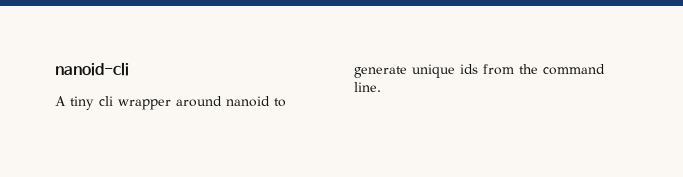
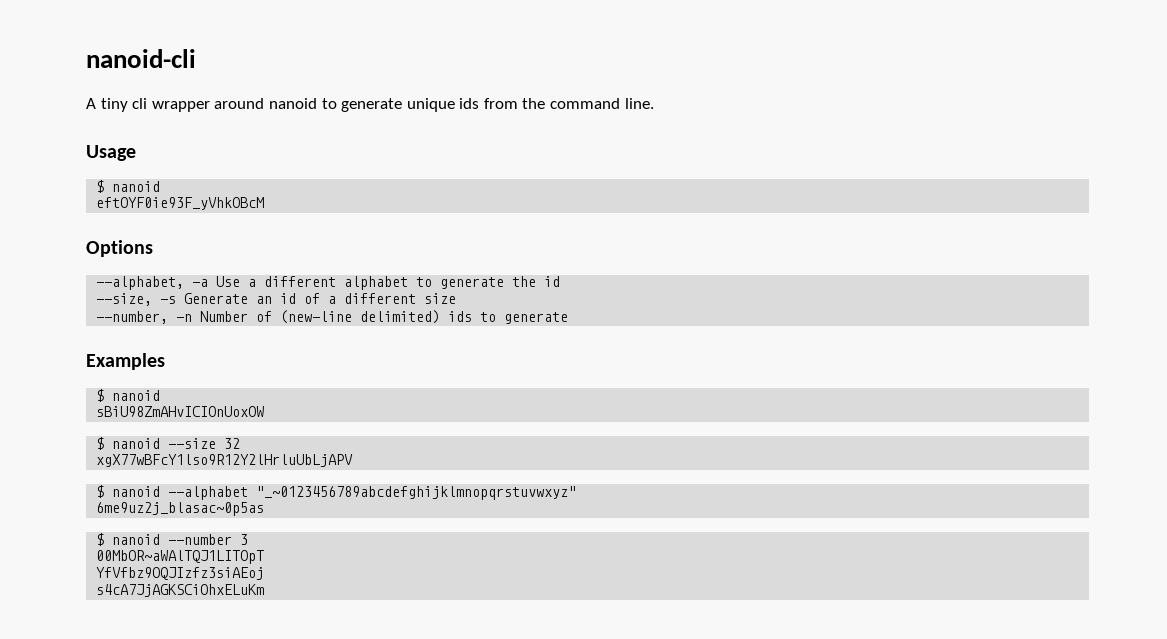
(381, 87) none -> [86,145,136,161] [96,180,161,193] [96,197,265,210] [86,240,153,257] [96,276,561,290] [96,293,457,306] [96,310,569,324] [86,353,165,370] [96,389,161,402] [96,406,265,417] [96,437,241,450] [96,454,354,467] [96,485,577,500] [96,502,265,516] [96,533,249,546] [96,550,265,564] [96,567,265,580] [96,584,265,597] // Usage // $ nanoid // eftOYF0ie93F_yVhkOBcM // Options // --alphabet, -a Use a different alphabet to generate the id // --size, -s Generate an id of a different size // --number, -n Number of (new-line delimited) ids to generate // Examples // $ nanoid // sBiU98ZmAHvICIOnUoxOW // $ nanoid --size 32 // xgX77wBFcY1lso9R12Y2lHrluUbLjAPV // $ nanoid --alphabet "_~0123456789abcdefghijklmnopqrstuvwxyz" // 6me9uz2j_blasac~0p5as // $ nanoid --number 3 // 00MbOR~aWAlTQJ1LITOpT // YfVfbz9OQJIzfz3siAEoj // s4cA7JjAGKSCiOhxELuKm

